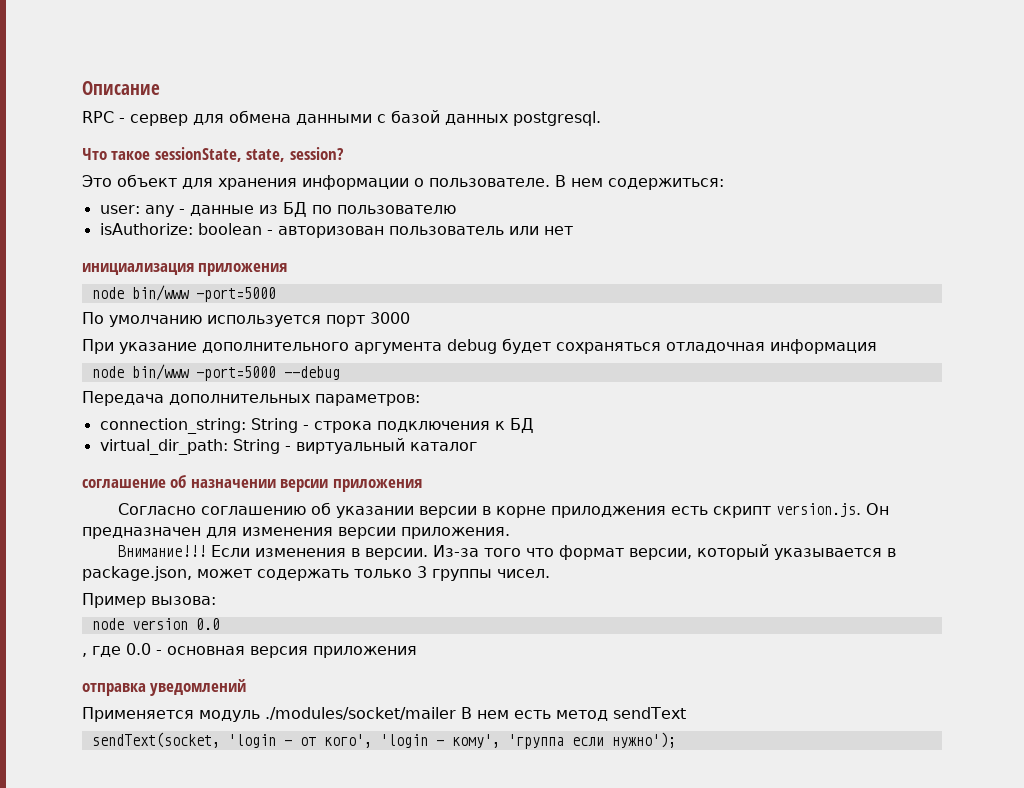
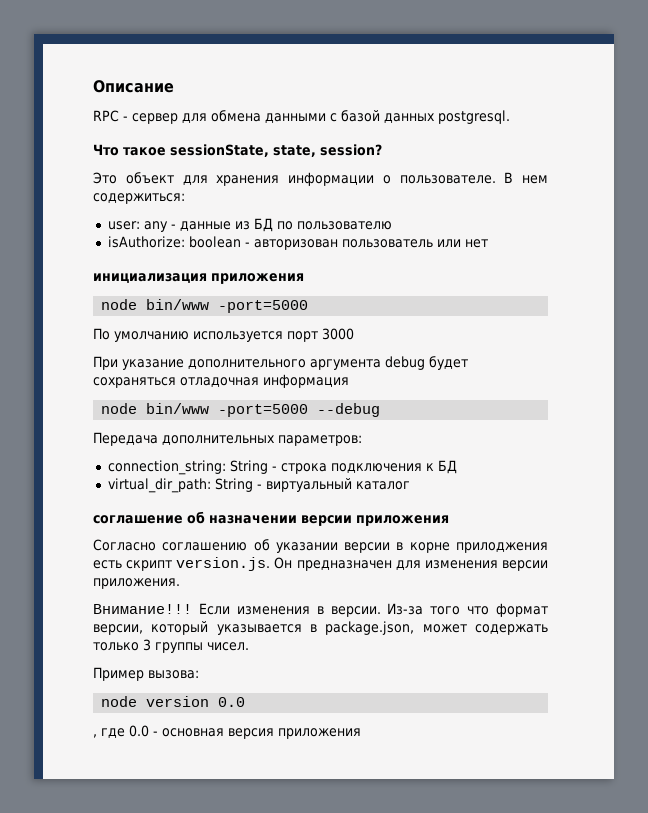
[82,679,247,696] [82,707,686,722] [91,732,676,749] // отправка уведомлений // Применяется модуль ./modules/socket/mailer В нем есть метод sendText // sendText(socket, 'login - от кого', 'login - кому', 'группа если нужно'); -> (361, 733) none

